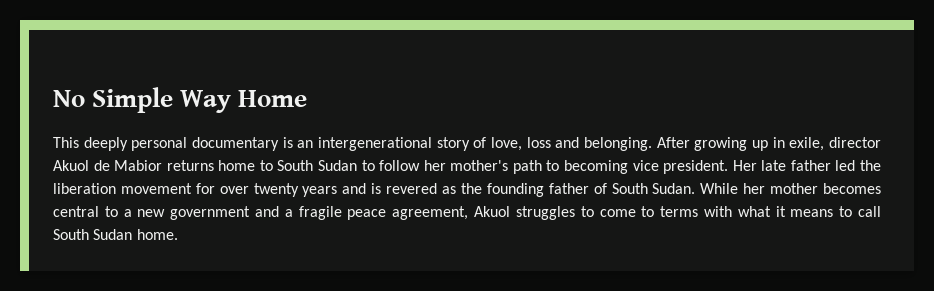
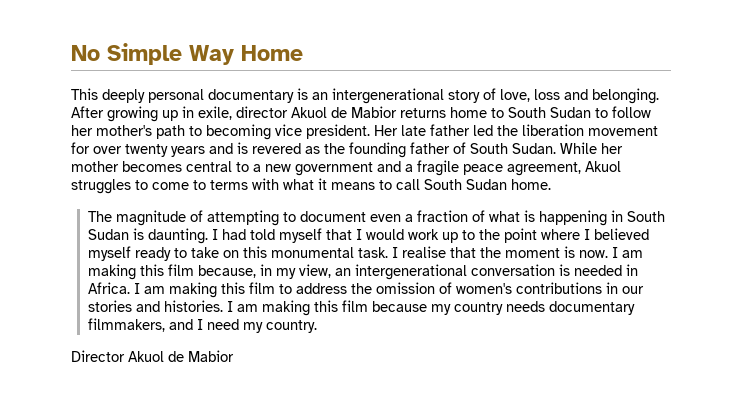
(178, 234) none -> [87,210,665,226] [87,228,649,244] [87,246,643,261] [87,264,638,280] [87,282,644,298] [87,300,635,316] [87,318,317,333] [71,350,234,362] // The magnitude of attempting to document even a fraction of what is happening in South Sudan is daunting. I had told myself that I would work up to the point where I believed myself ready to take on this monumental task. I realise that the moment is now. I am making this film because, in my view, an intergenerational conversation is needed in Africa. I am making this film to address the omission of women's contributions in our stories and histories. I am making this film because my country needs documentary filmmakers, and I need my country. // Director Akuol de Mabior

